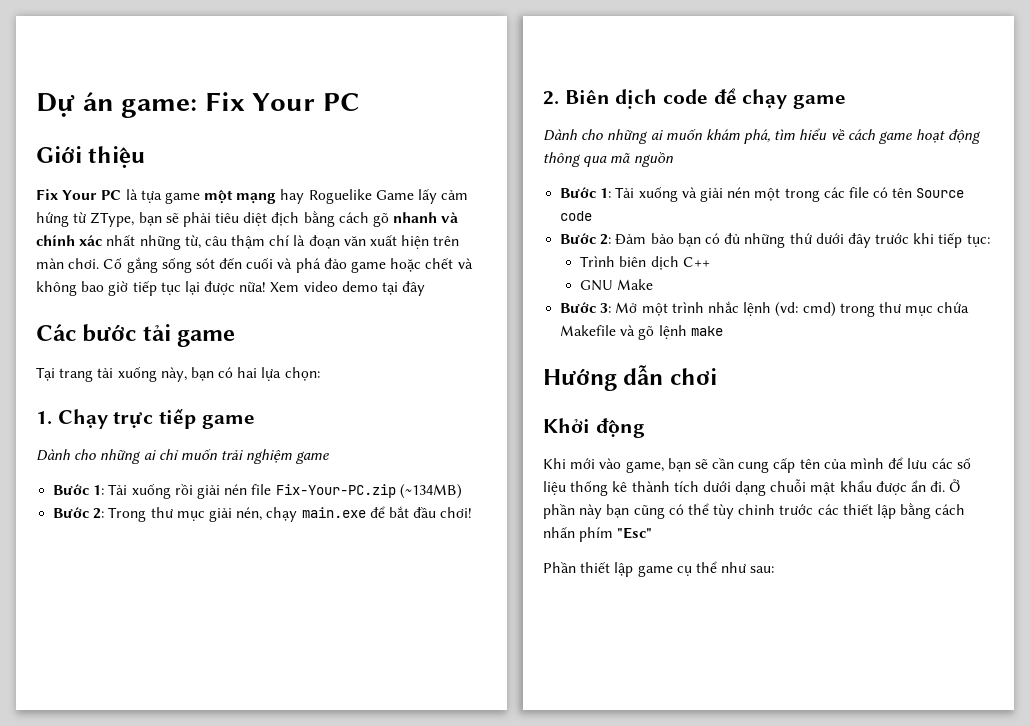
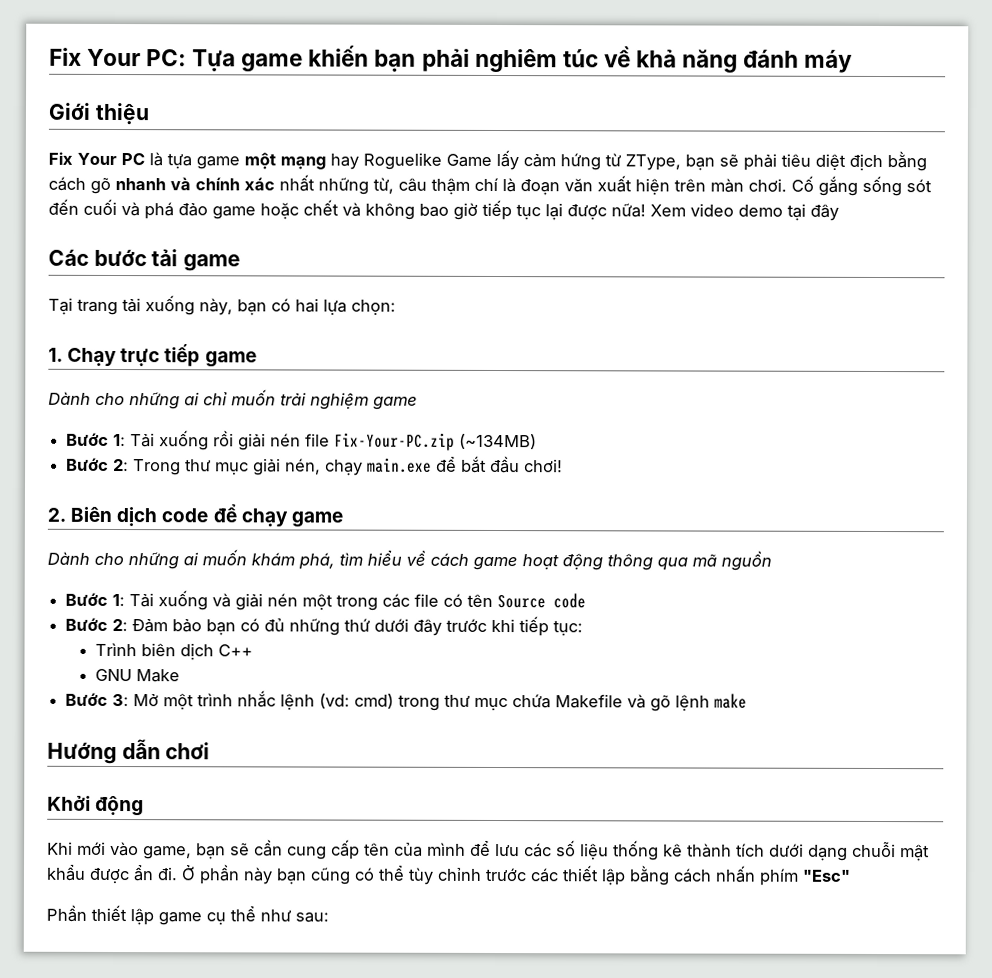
[36,92,360,118] Dự án game: Fix Your PC -> [49,45,854,73] Fix Your PC: Tựa game khiến bạn phải nghiêm túc về khả năng đánh máy

